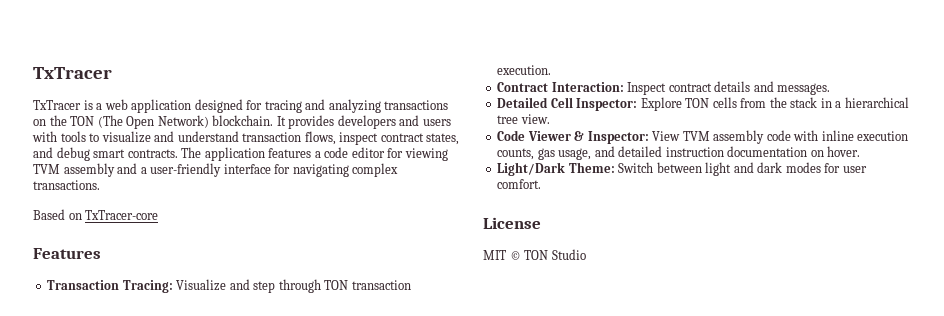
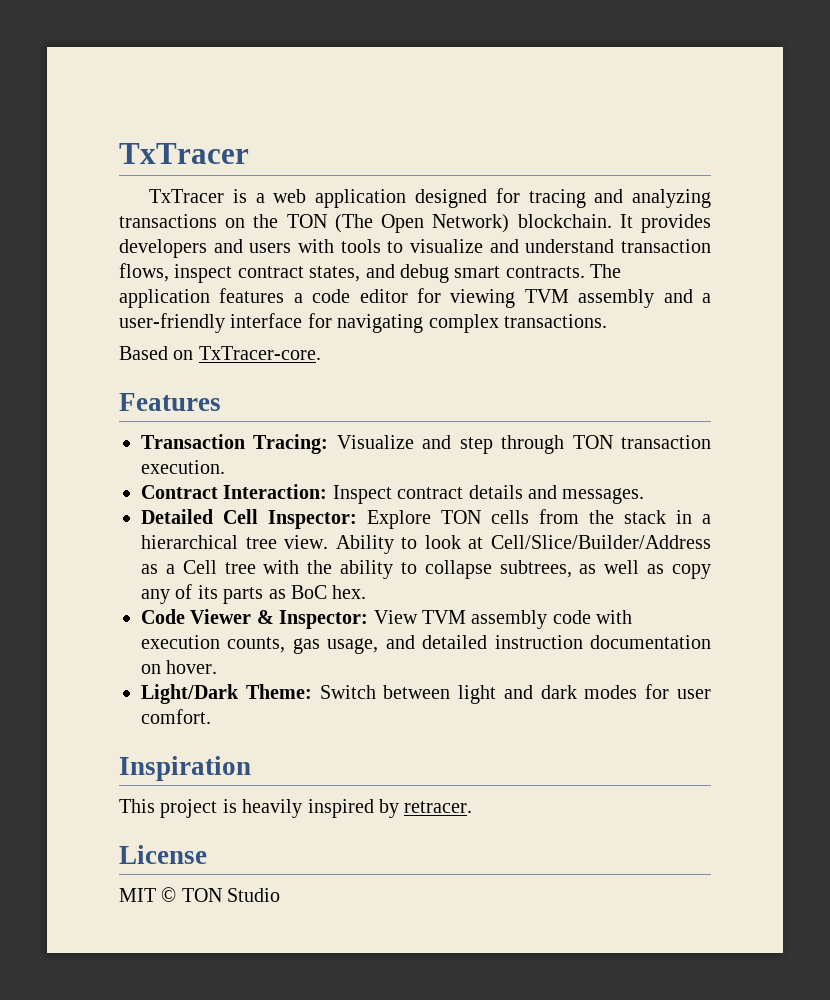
[85,210,159,220] TxTracer-core -> [198,346,321,360] TxTracer-core.
(550, 119) none -> [335,535,711,554] [141,560,711,579] [141,584,367,604] Ability to look at Cell/Slice/Builder/Address as a Cell tree with the ability to collapse subtrees, as well as copy any of its parts as BoC hex.
[821,130,854,141] inline -> (633, 617) none
(542, 184) none -> [119,756,251,781] [119,799,473,818] // Inspiration // This project is heavily inspired by retracer.

